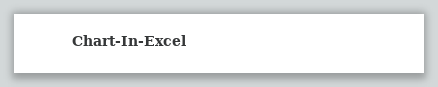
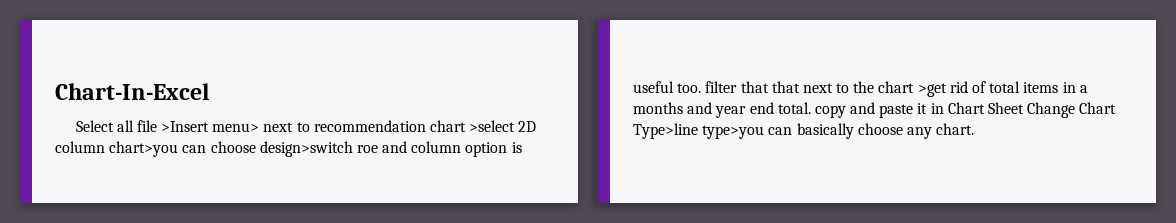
(186, 40) none -> [75,120,537,132] [55,141,522,157] [633,81,1088,97] [633,102,1117,118] [633,123,975,139] // Select all file >Insert menu> next to recommendation chart >select 2D column chart>you can choose design>switch roe and column option is useful too. filter that that next to the chart >get rid of total items in a months and year end total. copy and paste it in Chart Sheet Change Chart Type>line type>you can basically choose any chart.

